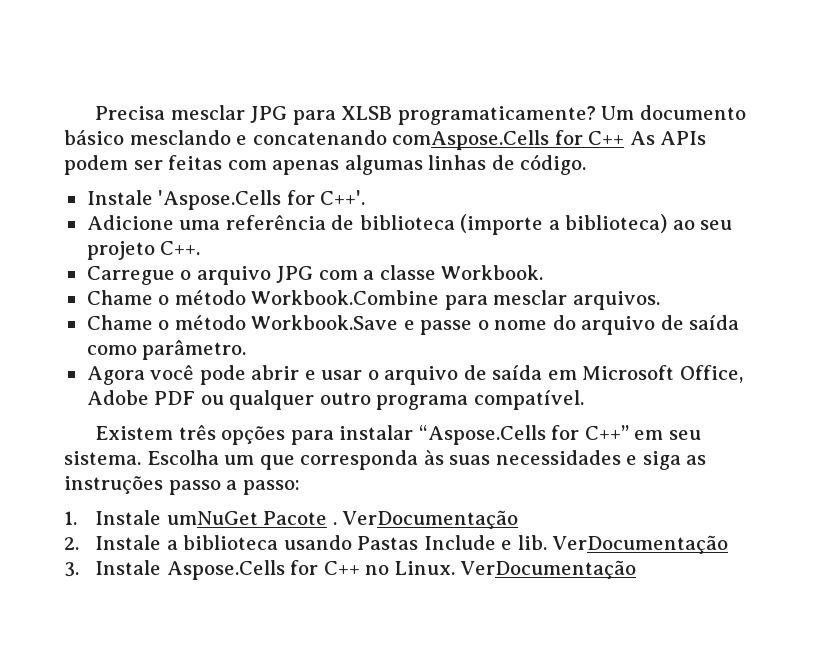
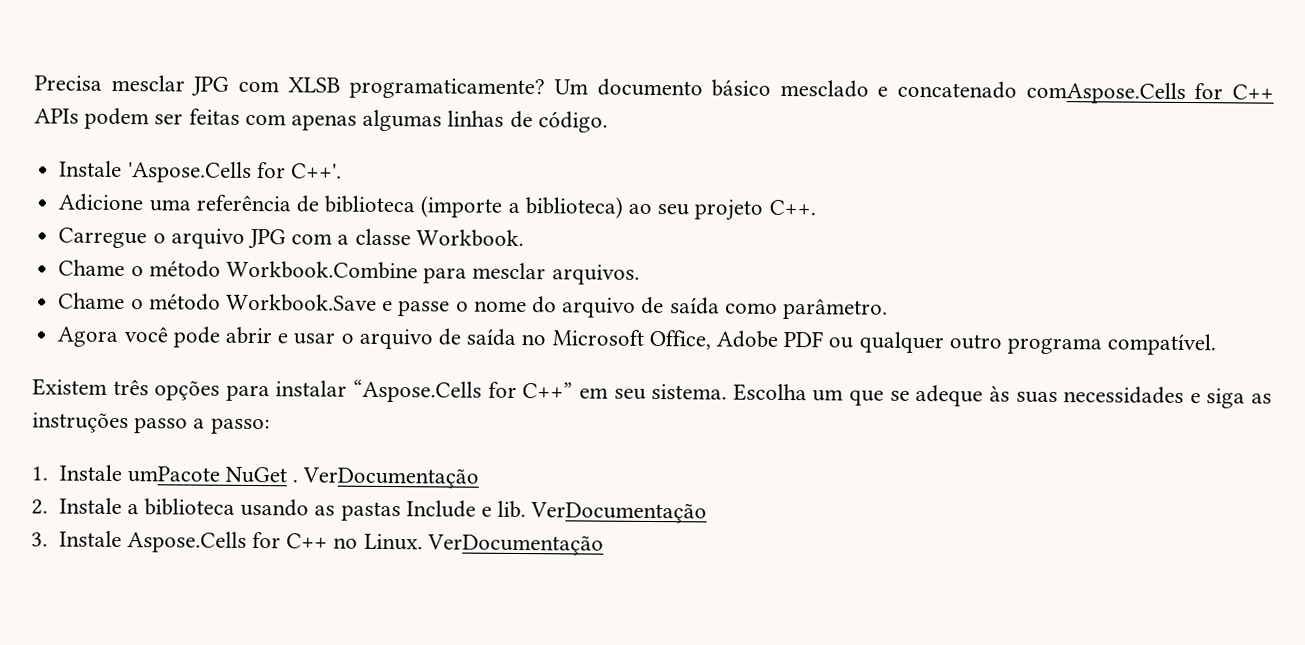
[292,110,336,125] para -> [237,80,279,93] com
[129,130,387,145] mesclando e concatenando -> [779,79,1018,99] mesclado e concatenado
[629,131,655,145] As -> (1274, 92) none
[547,370,577,380] em -> [521,334,547,346] no
[300,450,419,470] corresponda -> [889,384,984,407] se adeque
[166,511,328,525] umNuGet Pacote -> [126,466,287,484] umPacote NuGet
[357,536,419,550] Pastas -> [314,501,401,522] as pastas

